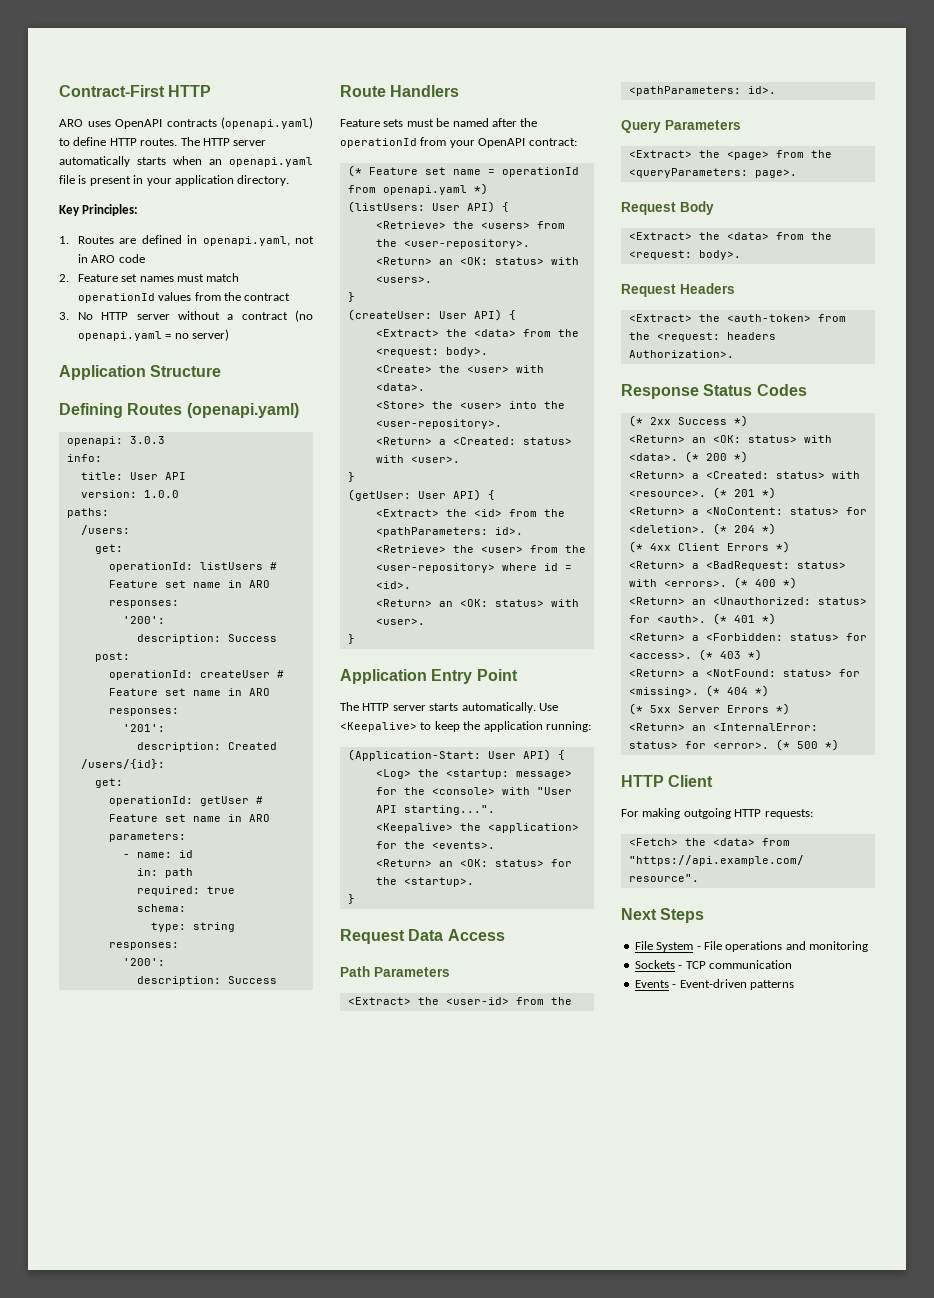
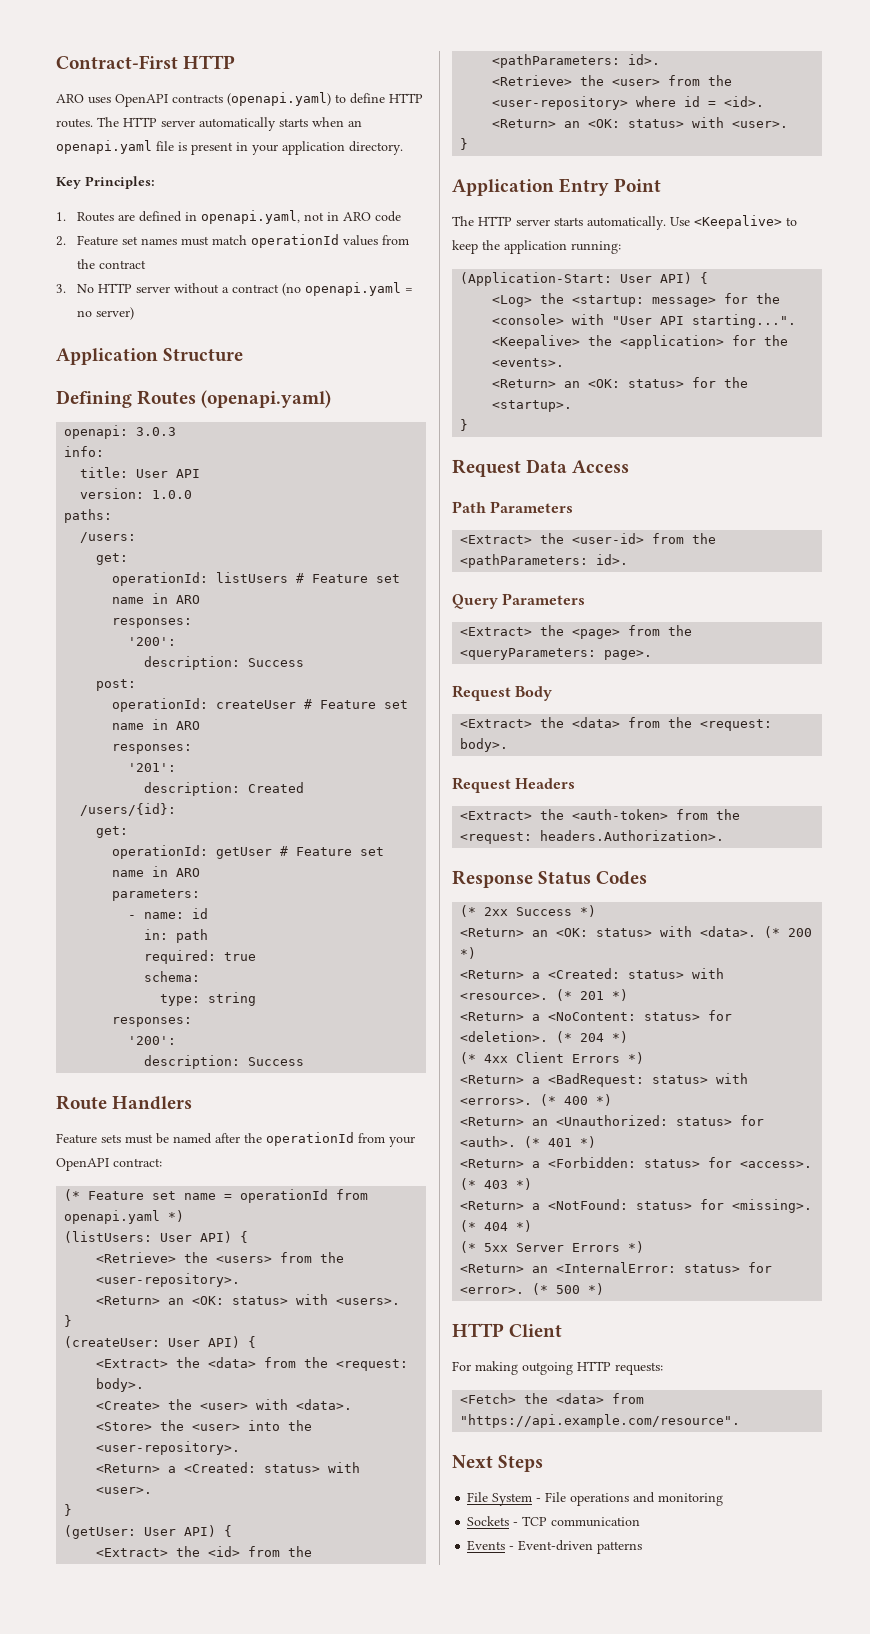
[726,332,776,340] [628,350,734,358] headers Authorization>. -> [540,830,725,841] headers.Authorization>.

